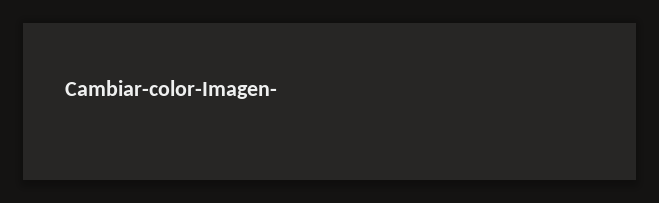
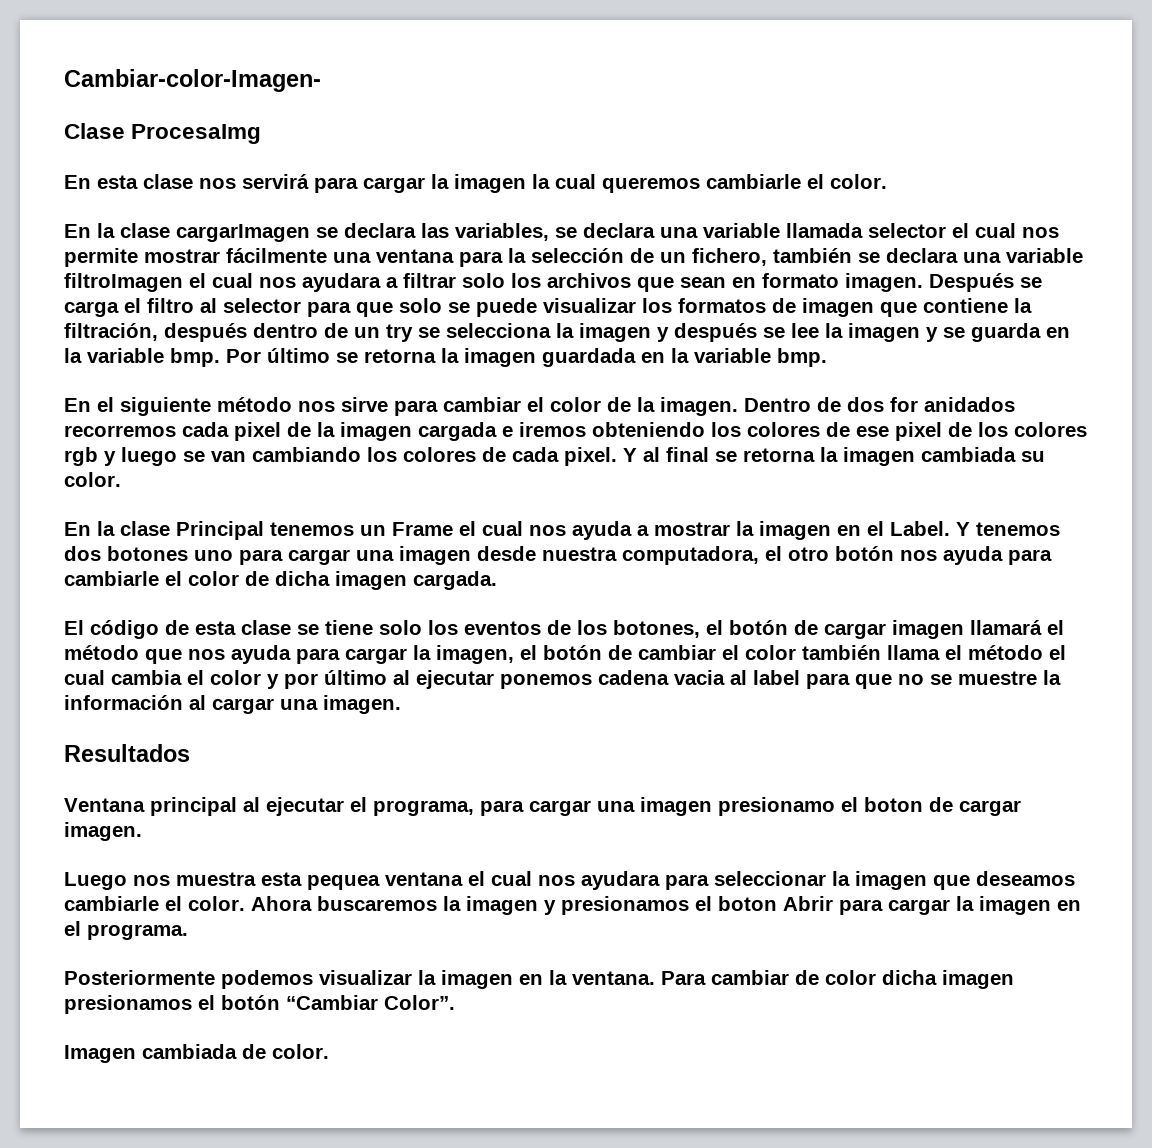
(277, 89) none -> [64,123,262,144] [64,174,887,193] [64,223,1059,242] [64,248,1083,267] [64,273,1042,292] [64,298,1032,317] [64,323,1070,342] [64,348,827,367] [64,397,1015,416] [64,422,1087,441] [64,447,1045,466] [64,472,121,487] [64,521,1060,540] [64,546,1052,565] [64,571,497,590] [64,620,1064,639] [64,645,1066,664] [64,670,1061,689] [64,695,401,714] [64,744,190,762] [64,797,1021,816] [64,822,142,841] [64,871,1075,890] [64,896,1081,915] [64,921,188,940] [64,970,1014,989] [64,995,455,1014] [64,1044,329,1063] // Clase ProcesaImg // En esta clase nos servirá para cargar la imagen la cual queremos cambiarle el color. // En la clase cargarImagen se declara las variables, se declara una variable llamada selector el cual nos permite mostrar fácilmente una ventana para la selección de un fichero, también se declara una variable filtroImagen el cual nos ayudara a filtrar solo los archivos que sean en formato imagen. Después se carga el filtro al selector para que solo se puede visualizar los formatos de imagen que contiene la filtración, después dentro de un try se selecciona la imagen y después se lee la imagen y se guarda en la variable bmp. Por último se retorna la imagen guardada en la variable bmp. // En el siguiente método nos sirve para cambiar el color de la imagen. Dentro de dos for anidados recorremos cada pixel de la imagen cargada e iremos obteniendo los colores de ese pixel de los colores rgb y luego se van cambiando los colores de cada pixel. Y al final se retorna la imagen cambiada su color. // En la clase Principal tenemos un Frame el cual nos ayuda a mostrar la imagen en el Label. Y tenemos dos botones uno para cargar una imagen desde nuestra computadora, el otro botón nos ayuda para cambiarle el color de dicha imagen cargada. // El código de esta clase se tiene solo los eventos de los botones, el botón de cargar imagen llamará el método que nos ayuda para cargar la imagen, el botón de cambiar el color también llama el método el cual cambia el color y por último al ejecutar ponemos cadena vacia al label para que no se muestre la información al cargar una imagen. // Resultados // Ventana principal al ejecutar el programa, para cargar una imagen presionamo el boton de cargar imagen. // Luego nos muestra esta pequea ventana el cual nos ayudara para seleccionar la imagen que deseamos cambiarle el color. Ahora buscaremos la imagen y presionamos el boton Abrir para cargar la imagen en el programa. // Posteriormente podemos visualizar la imagen en la ventana. Para cambiar de color dicha imagen presionamos el botón “Cambiar Color”. // Imagen cambiada de color.

